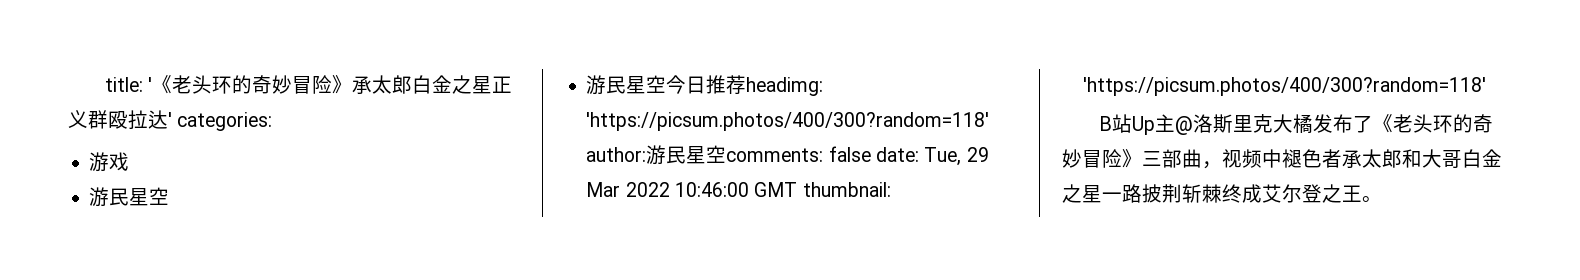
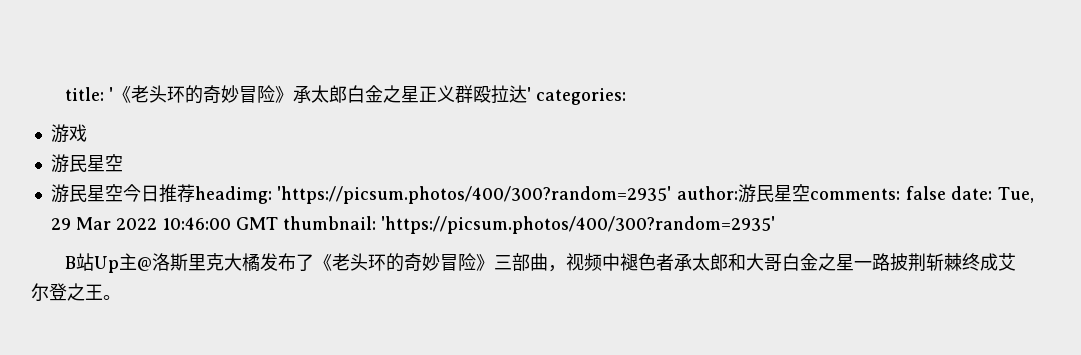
[586,112,990,131] 'https://picsum.photos/400/300?random=118' -> [277,186,672,204] 'https://picsum.photos/400/300?random=2935'
[1083,77,1487,96] 'https://picsum.photos/400/300?random=118' -> [380,216,775,234] 'https://picsum.photos/400/300?random=2935'

